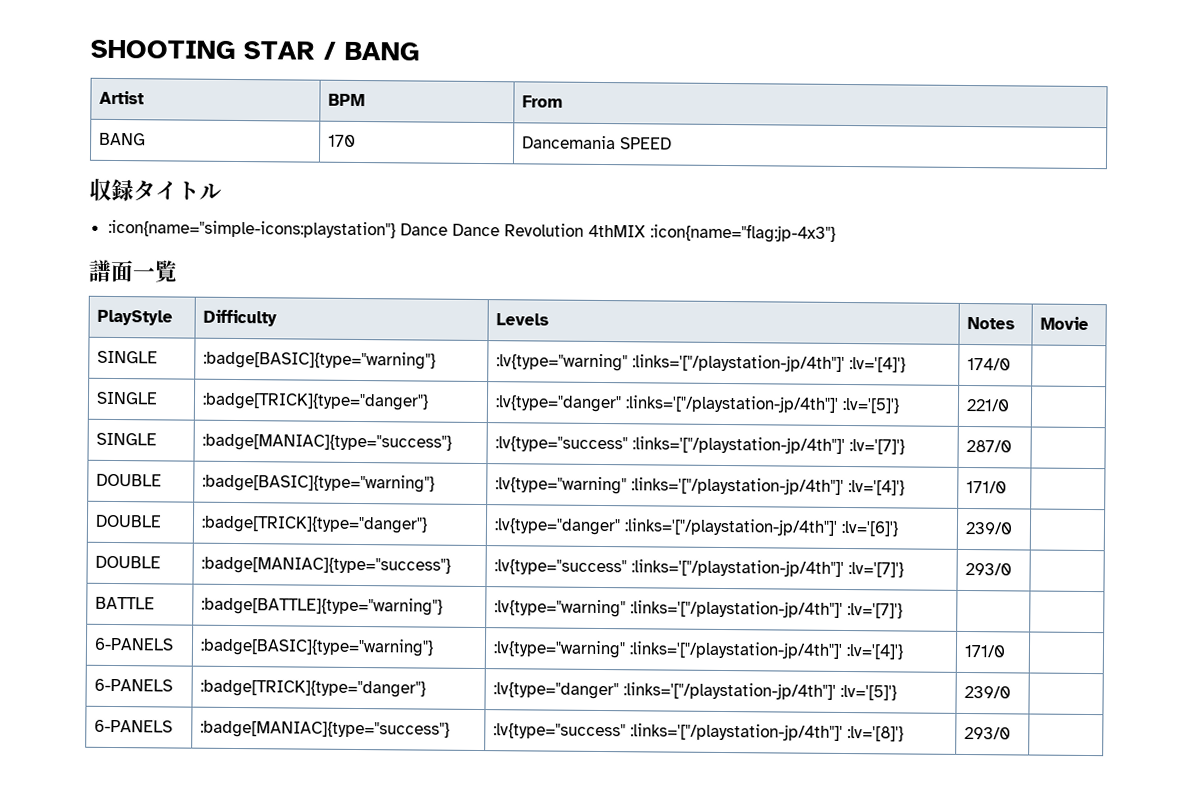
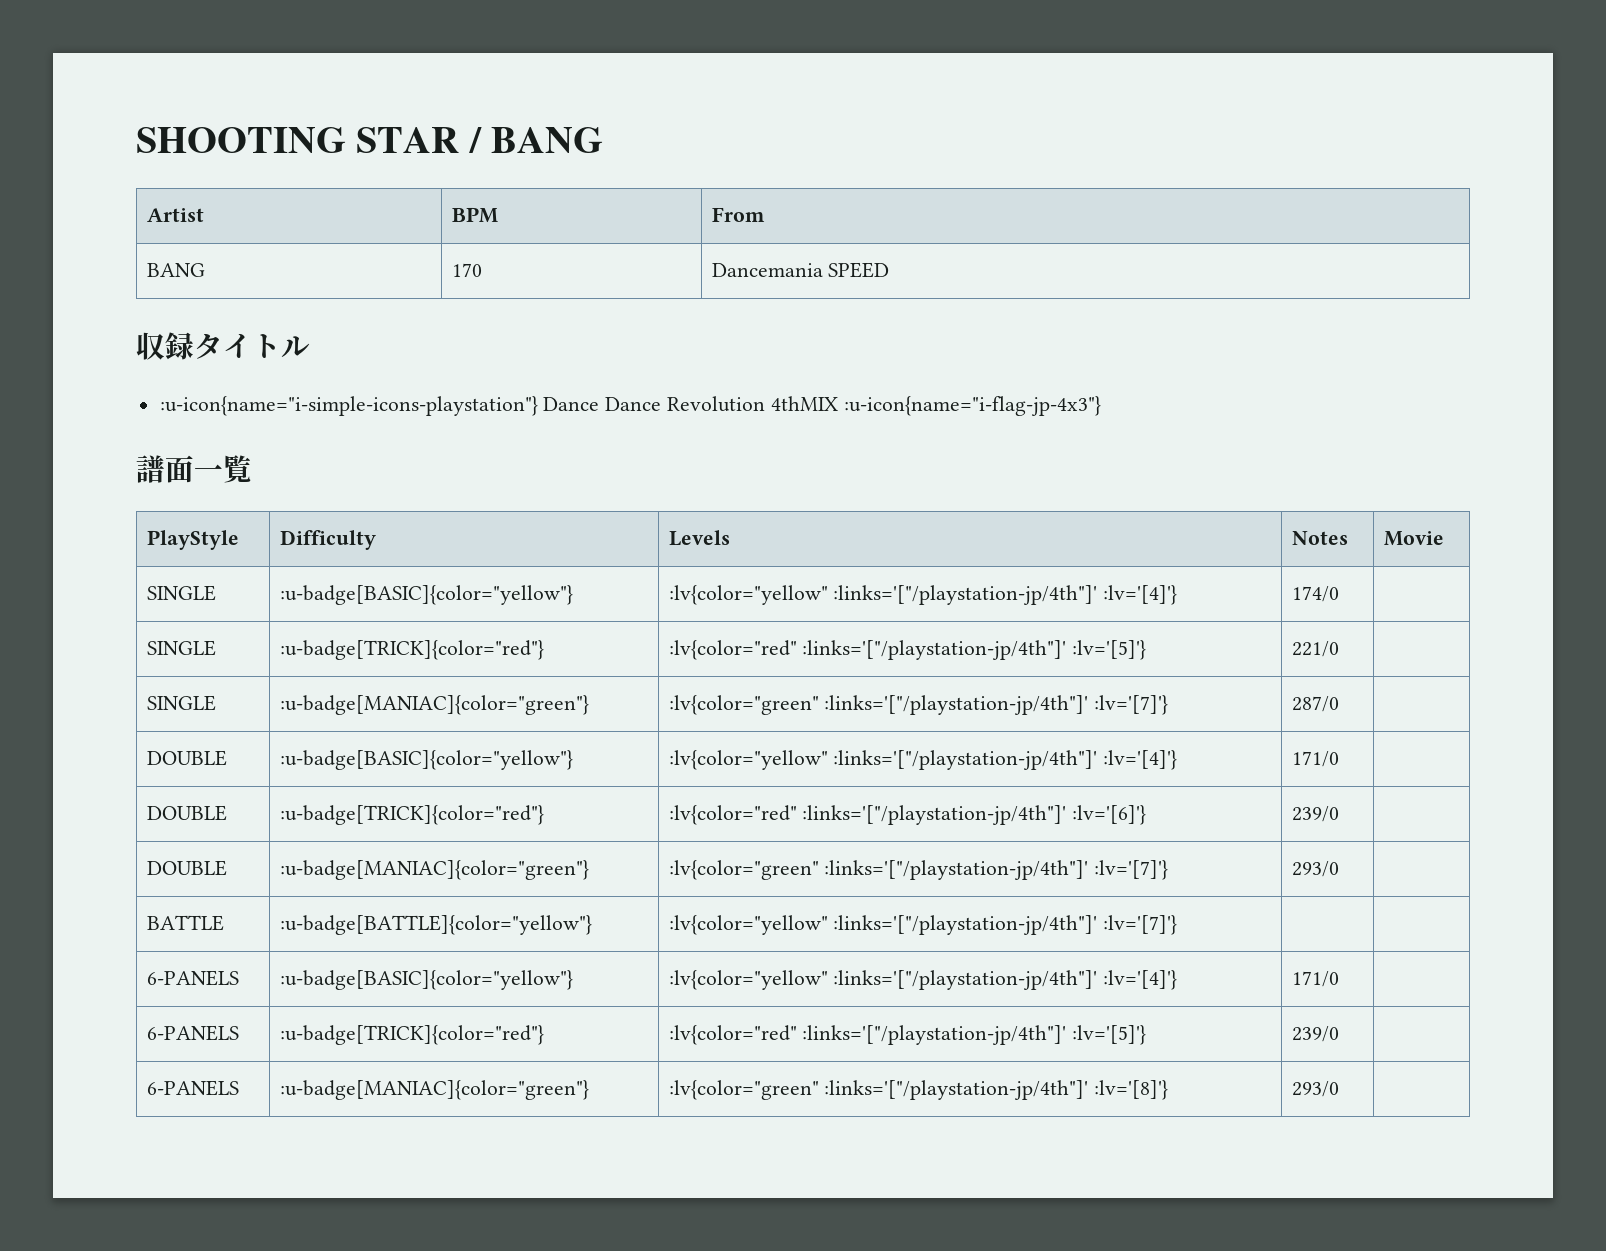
[107,219,396,239] :icon{name="simple-icons:playstation"} -> [159,396,538,416] :u-icon{name="i-simple-icons-playstation"}
[649,223,836,243] :icon{name="flag:jp-4x3"} -> [843,396,1101,416] :u-icon{name="i-flag-jp-4x3"}
[203,350,437,370] [496,353,629,372] :badge[BASIC]{type="warning"} | :lv{type="warning" -> [279,585,573,605] [668,585,828,605] :u-badge[BASIC]{color="yellow"} | :lv{color="yellow"
[202,392,430,411] [495,395,623,413] :badge[TRICK]{type="danger"} | :lv{type="danger" -> [279,640,544,660] [668,640,797,660] :u-badge[TRICK]{color="red"} | :lv{color="red"
[202,433,453,452] [495,436,629,453] :badge[MANIAC]{type="success"} | :lv{type="success" -> [279,695,589,715] [668,695,819,715] :u-badge[MANIAC]{color="green"} | :lv{color="green"
[202,473,436,493] [495,476,628,495] :badge[BASIC]{type="warning"} | :lv{type="warning" -> [279,750,573,770] [668,750,828,770] :u-badge[BASIC]{color="yellow"} | :lv{color="yellow"
[201,515,429,534] [494,518,622,536] :badge[TRICK]{type="danger"} | :lv{type="danger" -> [279,805,544,825] [668,805,797,825] :u-badge[TRICK]{color="red"} | :lv{color="red"
[201,556,452,575] [494,559,628,576] :badge[MANIAC]{type="success"} | :lv{type="success" -> [279,860,589,880] [668,860,819,880] :u-badge[MANIAC]{color="green"} | :lv{color="green"
[201,596,444,616] [494,599,627,618] :badge[BATTLE]{type="warning"} | :lv{type="warning" -> [279,915,592,935] [668,915,828,935] :u-badge[BATTLE]{color="yellow"} | :lv{color="yellow"
[200,637,435,657] [493,640,627,659] :badge[BASIC]{type="warning"} | :lv{type="warning" -> [279,970,573,990] [668,970,828,990] :u-badge[BASIC]{color="yellow"} | :lv{color="yellow"
[200,679,427,698] [493,682,620,700] :badge[TRICK]{type="danger"} | :lv{type="danger" -> [279,1025,544,1045] [668,1025,797,1045] :u-badge[TRICK]{color="red"} | :lv{color="red"
[200,720,451,739] [493,723,627,740] :badge[MANIAC]{type="success"} | :lv{type="success" -> [279,1080,589,1100] [668,1080,819,1100] :u-badge[MANIAC]{color="green"} | :lv{color="green"

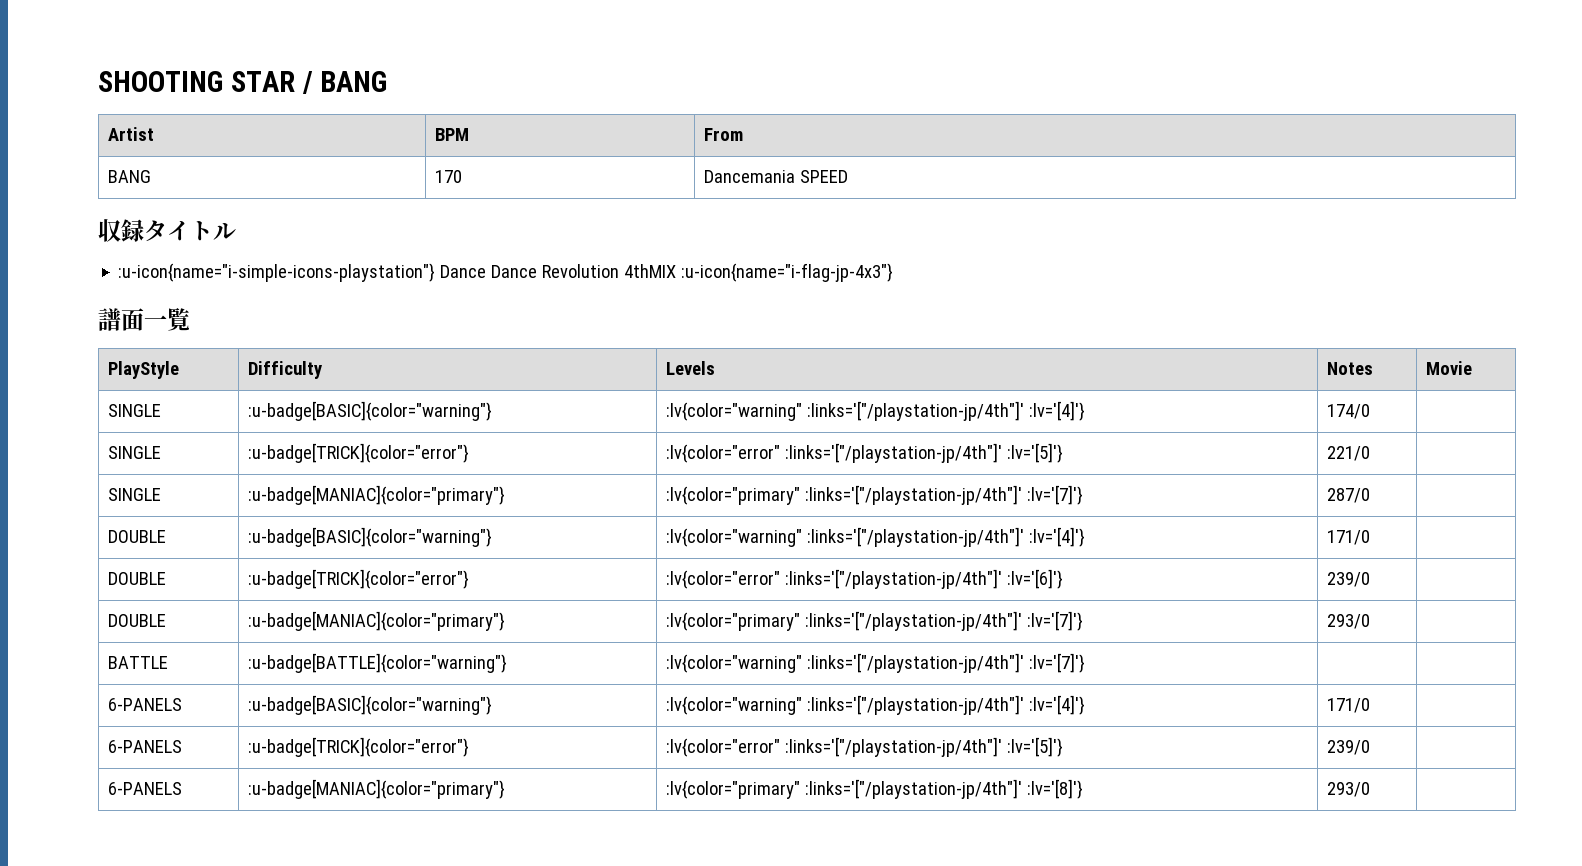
[279,585,573,605] [668,585,828,605] :u-badge[BASIC]{color="yellow"} | :lv{color="yellow" -> [247,401,492,421] [665,402,802,421] :u-badge[BASIC]{color="warning"} | :lv{color="warning"
[279,640,544,660] [668,640,797,660] :u-badge[TRICK]{color="red"} | :lv{color="red" -> [247,443,469,463] [665,444,780,463] :u-badge[TRICK]{color="error"} | :lv{color="error"
[279,695,589,715] [668,695,819,715] :u-badge[MANIAC]{color="green"} | :lv{color="green" -> [247,485,505,505] [665,486,800,505] :u-badge[MANIAC]{color="primary"} | :lv{color="primary"
[279,750,573,770] [668,750,828,770] :u-badge[BASIC]{color="yellow"} | :lv{color="yellow" -> [247,527,492,547] [665,528,802,547] :u-badge[BASIC]{color="warning"} | :lv{color="warning"
[279,805,544,825] [668,805,797,825] :u-badge[TRICK]{color="red"} | :lv{color="red" -> [247,569,469,589] [665,570,780,589] :u-badge[TRICK]{color="error"} | :lv{color="error"
[279,860,589,880] [668,860,819,880] :u-badge[MANIAC]{color="green"} | :lv{color="green" -> [247,611,505,631] [665,612,800,631] :u-badge[MANIAC]{color="primary"} | :lv{color="primary"
[279,915,592,935] [668,915,828,935] :u-badge[BATTLE]{color="yellow"} | :lv{color="yellow" -> [247,653,507,673] [665,654,802,673] :u-badge[BATTLE]{color="warning"} | :lv{color="warning"
[279,970,573,990] [668,970,828,990] :u-badge[BASIC]{color="yellow"} | :lv{color="yellow" -> [247,695,492,715] [665,696,802,715] :u-badge[BASIC]{color="warning"} | :lv{color="warning"
[279,1025,544,1045] [668,1025,797,1045] :u-badge[TRICK]{color="red"} | :lv{color="red" -> [247,737,469,757] [665,738,780,757] :u-badge[TRICK]{color="error"} | :lv{color="error"
[279,1080,589,1100] [668,1080,819,1100] :u-badge[MANIAC]{color="green"} | :lv{color="green" -> [247,779,505,799] [665,780,800,799] :u-badge[MANIAC]{color="primary"} | :lv{color="primary"

